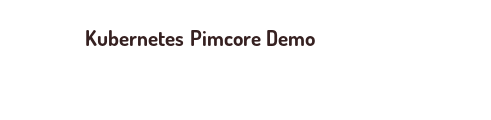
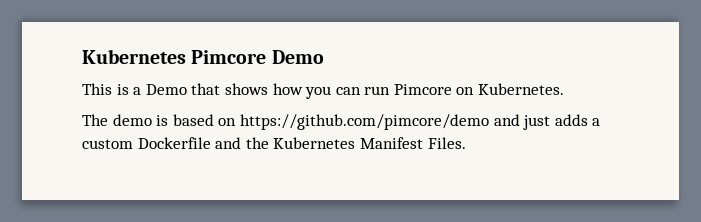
(316, 38) none -> [82,83,565,99] [82,114,601,130] [82,137,466,149] // This is a Demo that shows how you can run Pimcore on Kubernetes. // The demo is based on https://github.com/pimcore/demo and just adds a custom Dockerfile and the Kubernetes Manifest Files.

